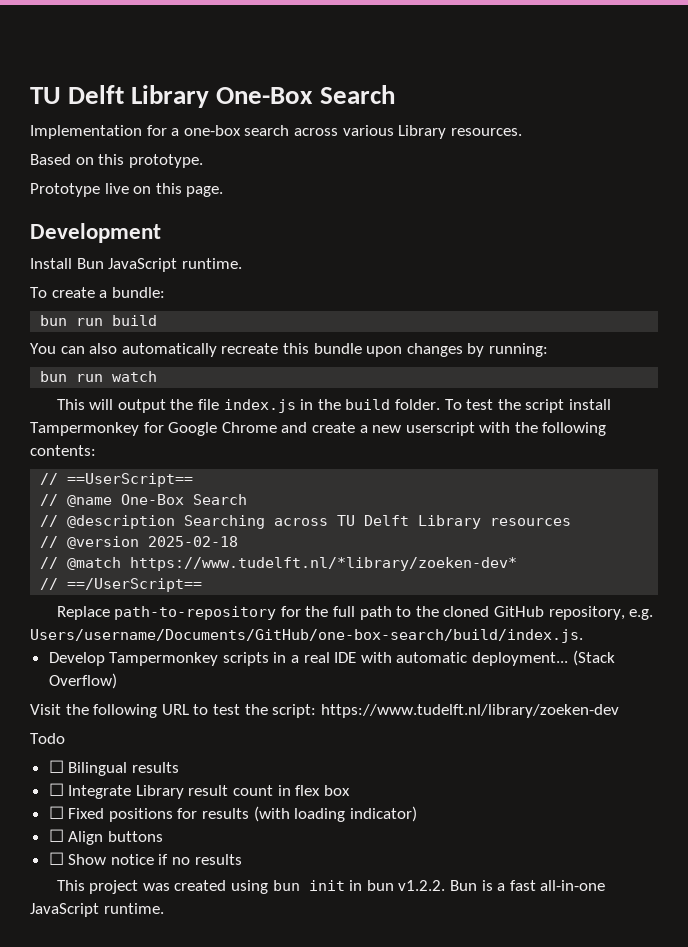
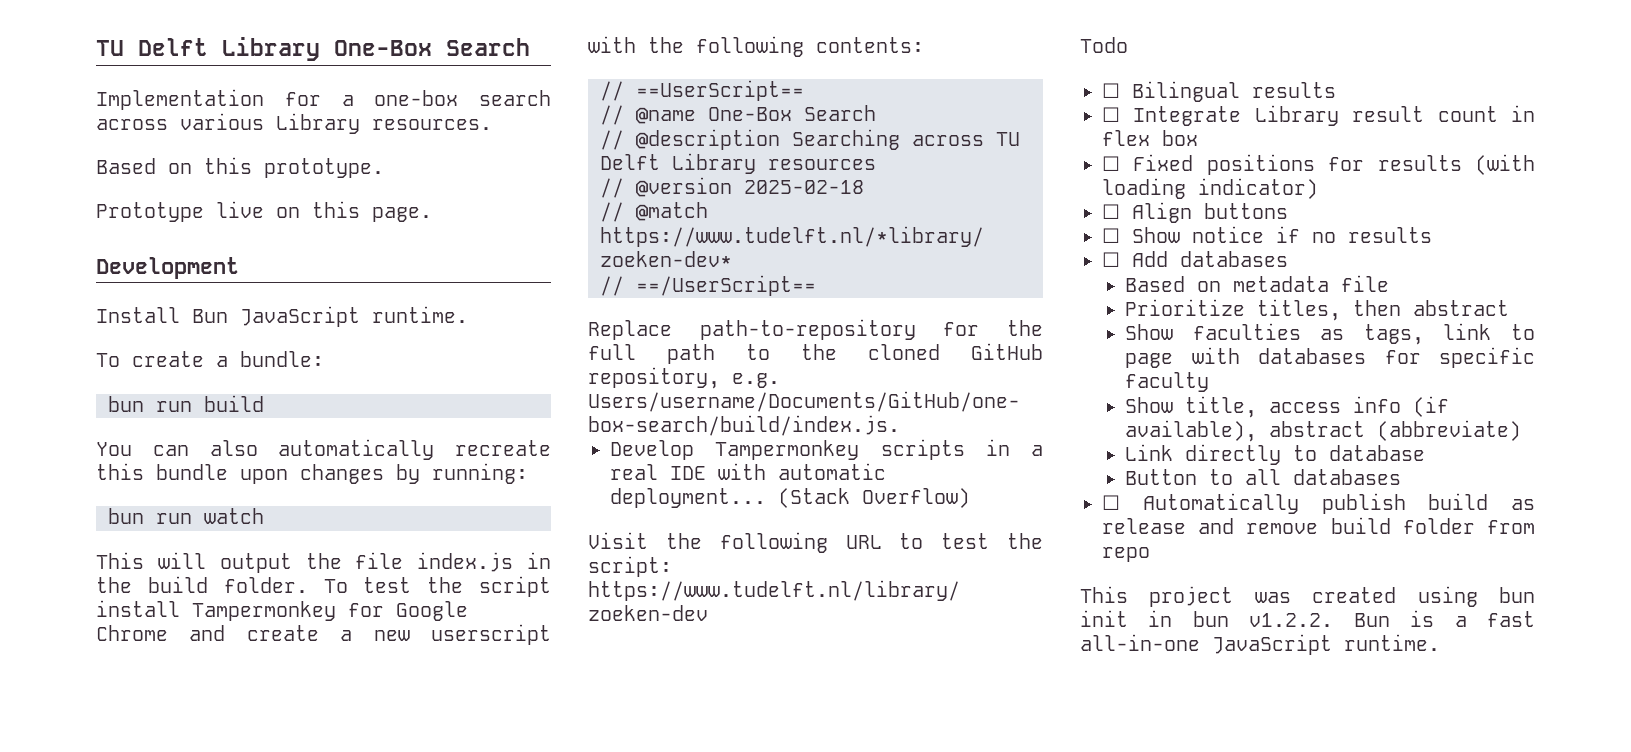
(242, 859) none -> [1102,251,1288,267] [1125,275,1390,292] [1125,299,1510,321] [1125,323,1535,345] [1125,347,1535,368] [1125,372,1210,392] [1125,396,1450,418] [1125,420,1522,442] [1125,444,1426,465] [1125,469,1402,485] [1102,493,1535,514] [1102,517,1535,534] [1102,547,1150,562] // ☐ Add databases // Based on metadata file // Prioritize titles, then abstract // Show faculties as tags, link to page with databases for specific faculty // Show title, access info (if available), abstract (abbreviate) // Link directly to database // Button to all databases // ☐ Automatically publish build as release and remove build folder from repo

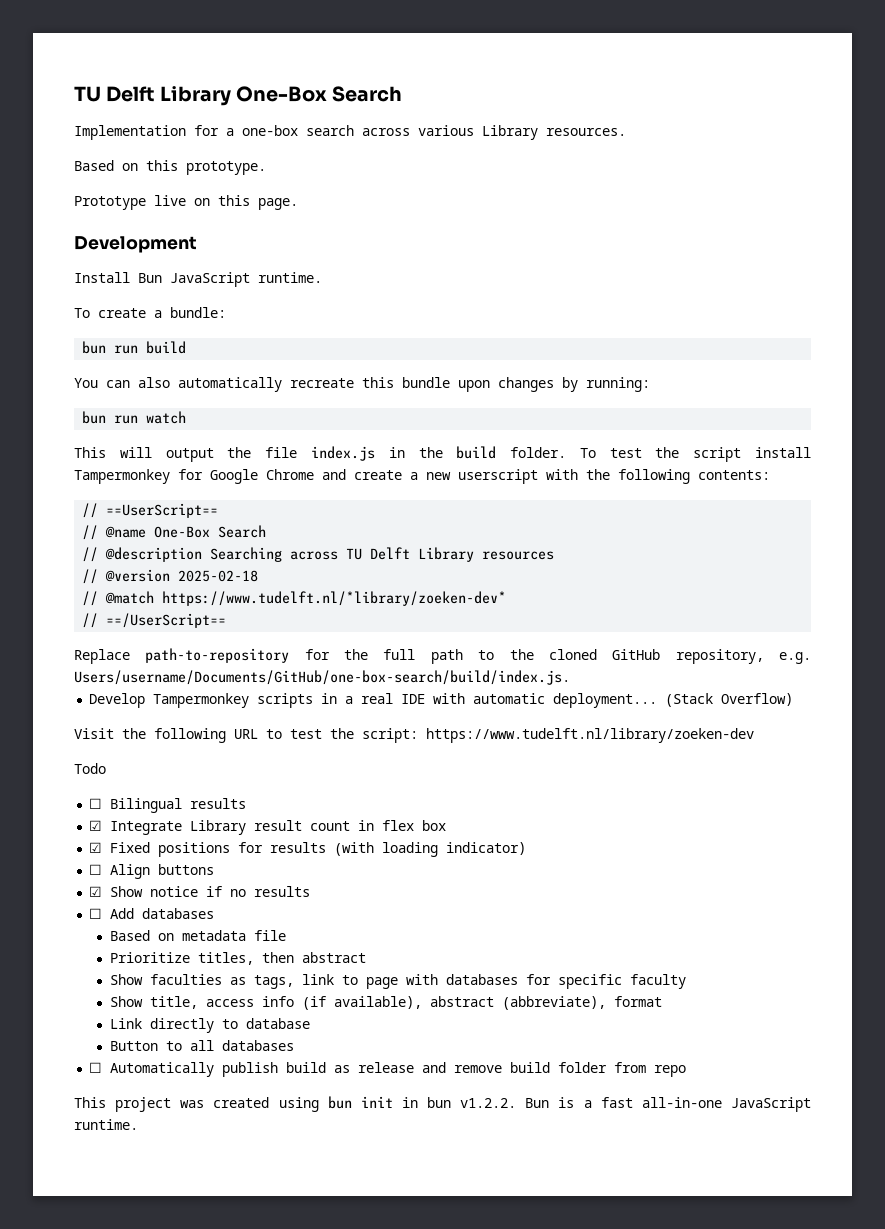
[1102,107,1120,122] ☐ -> [89,820,103,831] ☑
[1102,156,1120,171] ☐ -> [89,842,103,853] ☑
[1102,228,1120,243] ☐ -> [89,886,103,897] ☑
[1377,420,1522,441] (abbreviate) -> [501,996,662,1010] (abbreviate), format

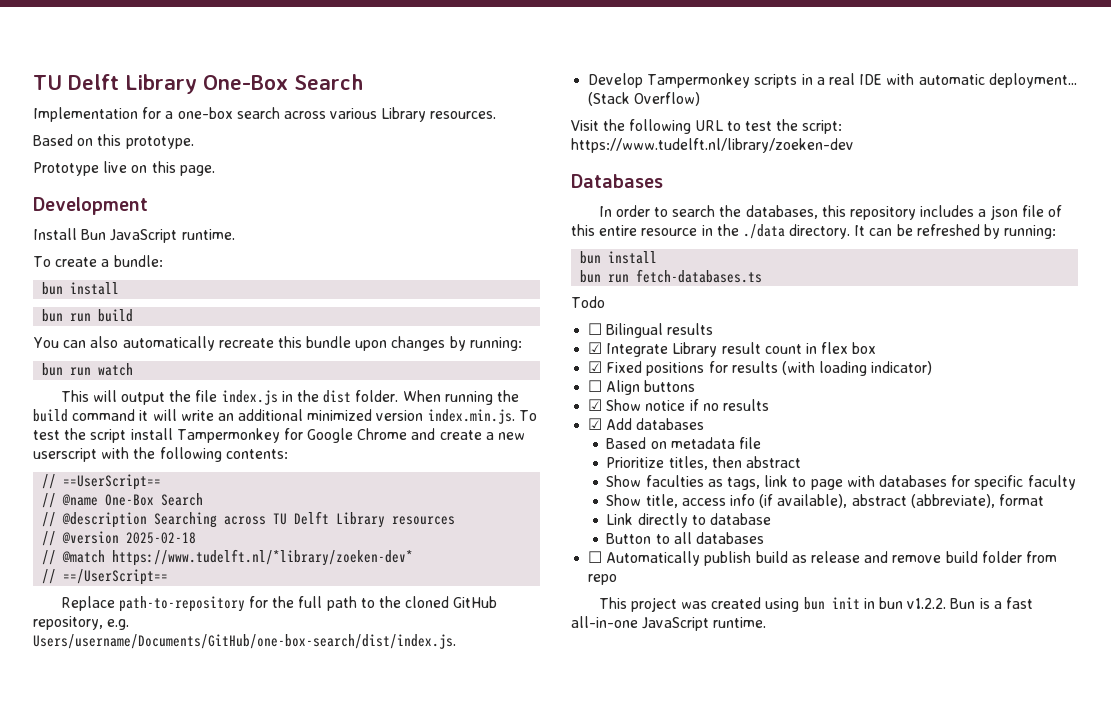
(226, 312) none -> [42,282,120,295] // bun install
[456,446,567,459] build folder. -> [323,390,519,405] [33,409,515,424] dist folder. When running the build command it will write an additional minimized version index.min.js.
[74,670,570,685] Users/username/Documents/GitHub/one-box-search/build/index.js. -> [33,634,456,649] Users/username/Documents/GitHub/one-box-search/dist/index.js.
(754, 735) none -> [571,174,663,188] [598,205,1062,220] [571,224,1057,239] [580,251,658,264] [580,269,763,283] // Databases // In order to search the databases, this repository includes a json file of this entire resource in the ./data directory. It can be refreshed by running: // bun install // bun run fetch-databases.ts
[89,908,103,919] ☐ -> [588,418,603,430] ☑

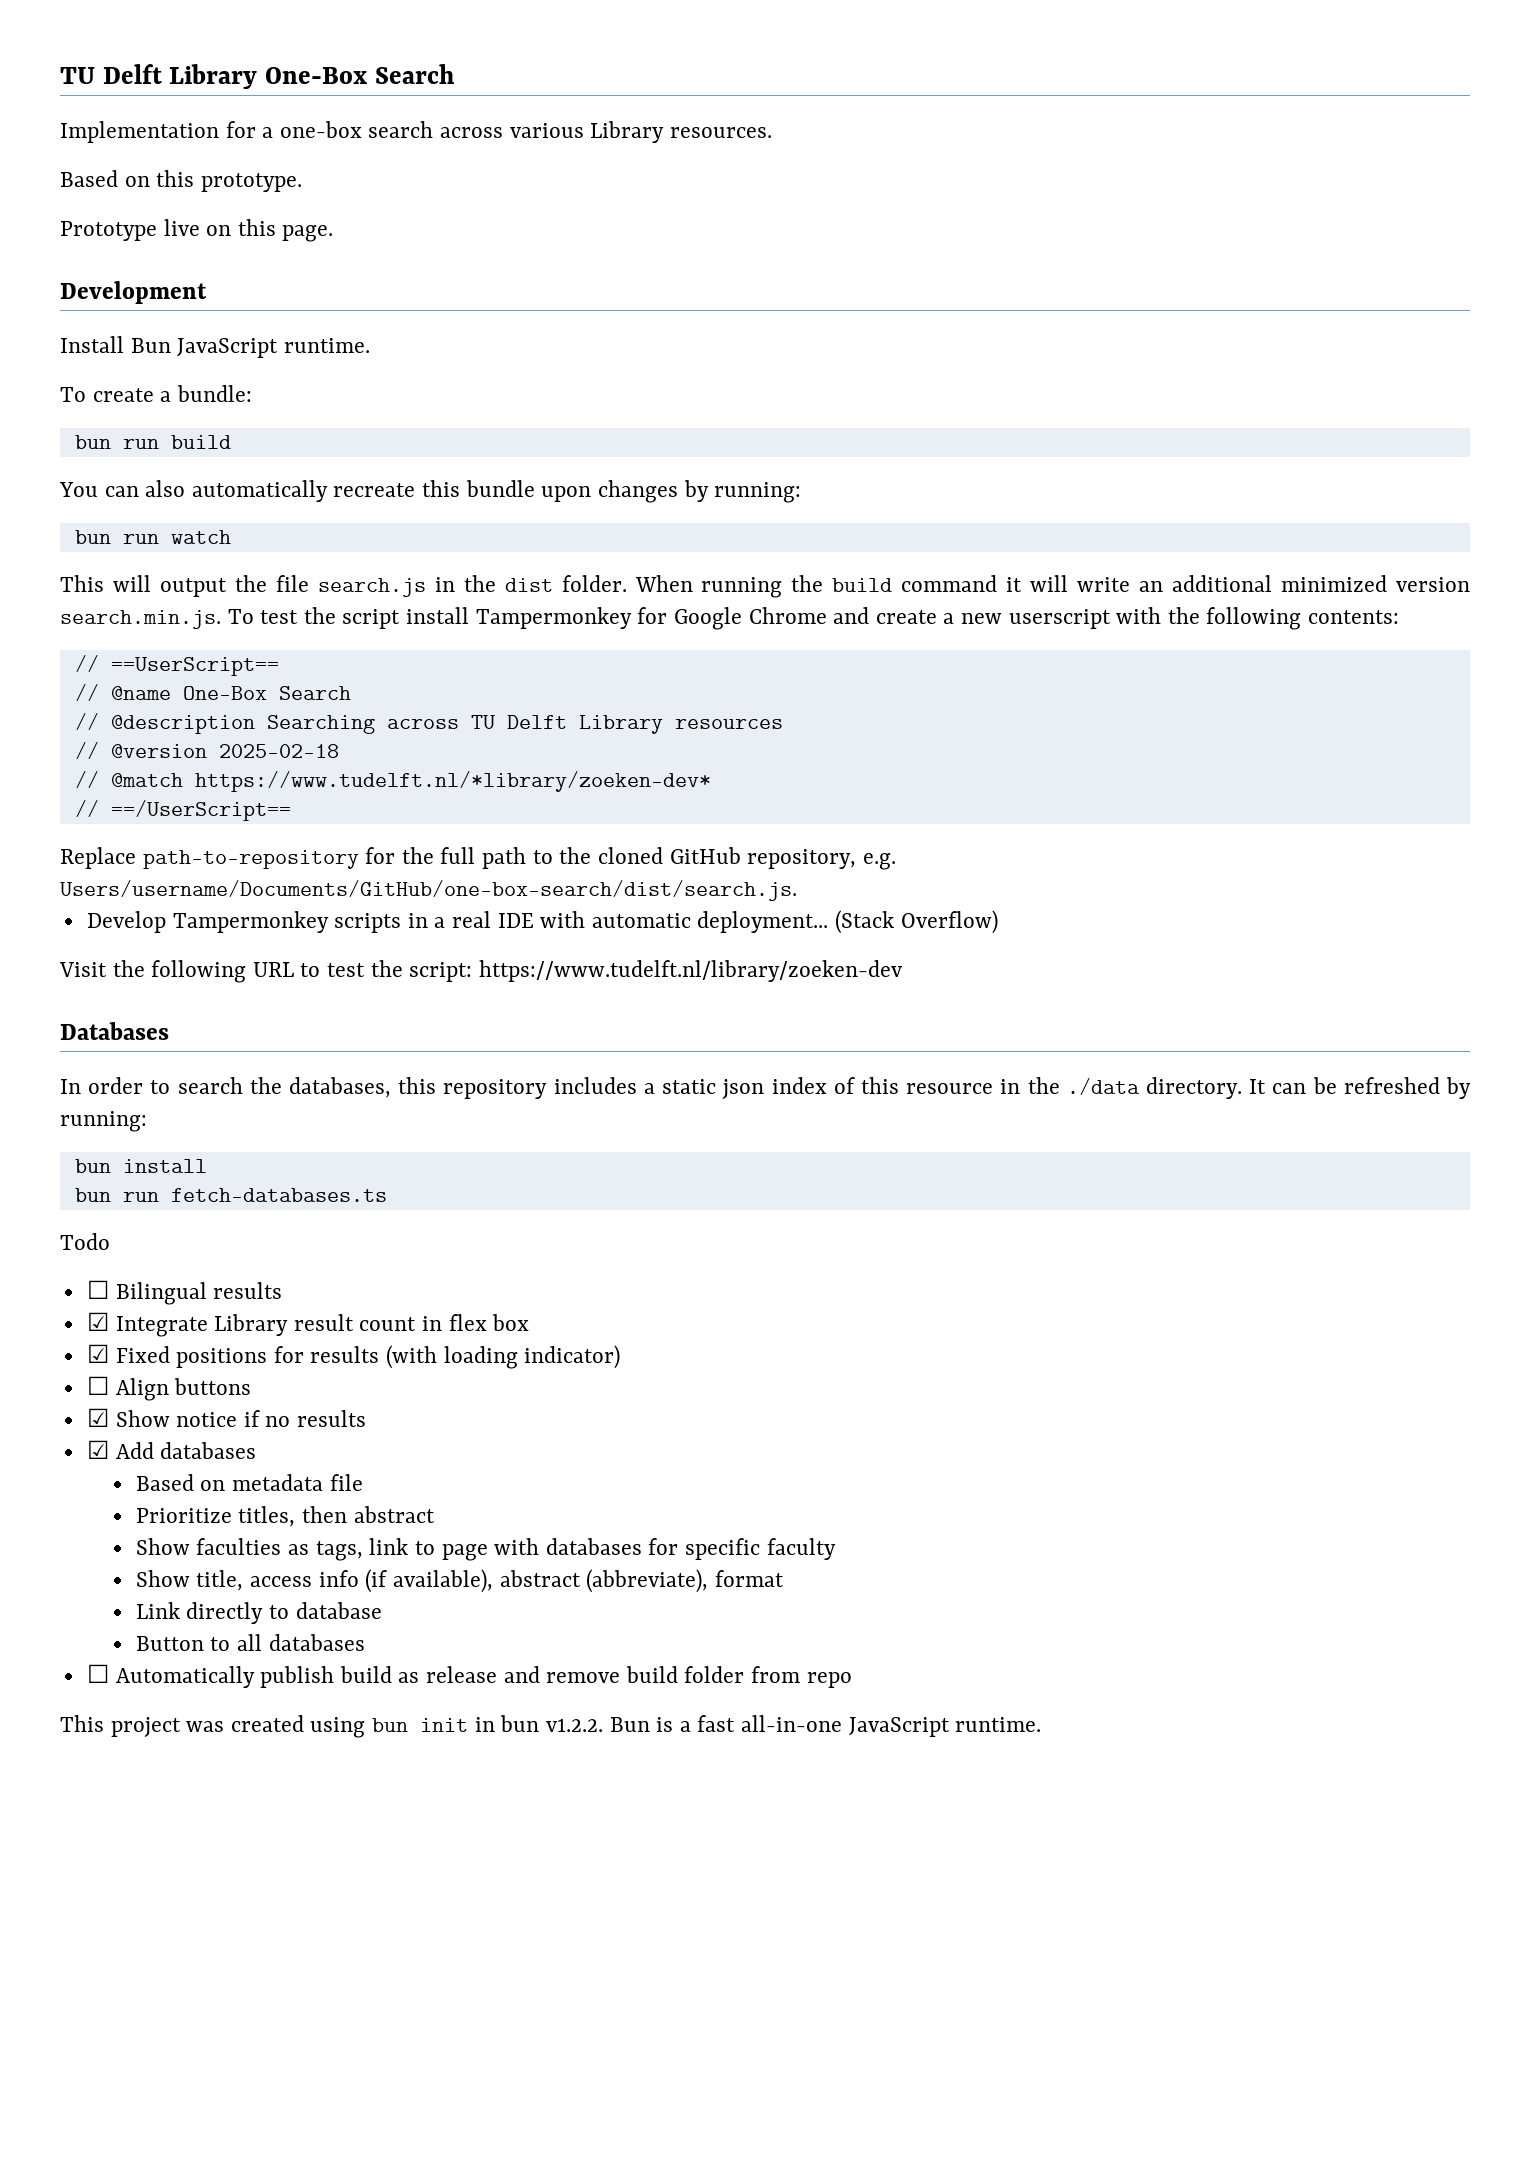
[42,282,120,295] // bun install -> (252, 393) none
[221,390,278,405] index.js -> [317,578,426,597] search.js
[427,409,515,424] index.min.js. -> [60,610,221,629] search.min.js.
[33,634,456,649] Users/username/Documents/GitHub/one-box-search/dist/index.js. -> [60,880,797,901] Users/username/Documents/GitHub/one-box-search/dist/search.js.
[989,205,1044,220] json file -> [662,1077,827,1099] static json index
[599,225,638,236] entire -> (899, 1085) none

